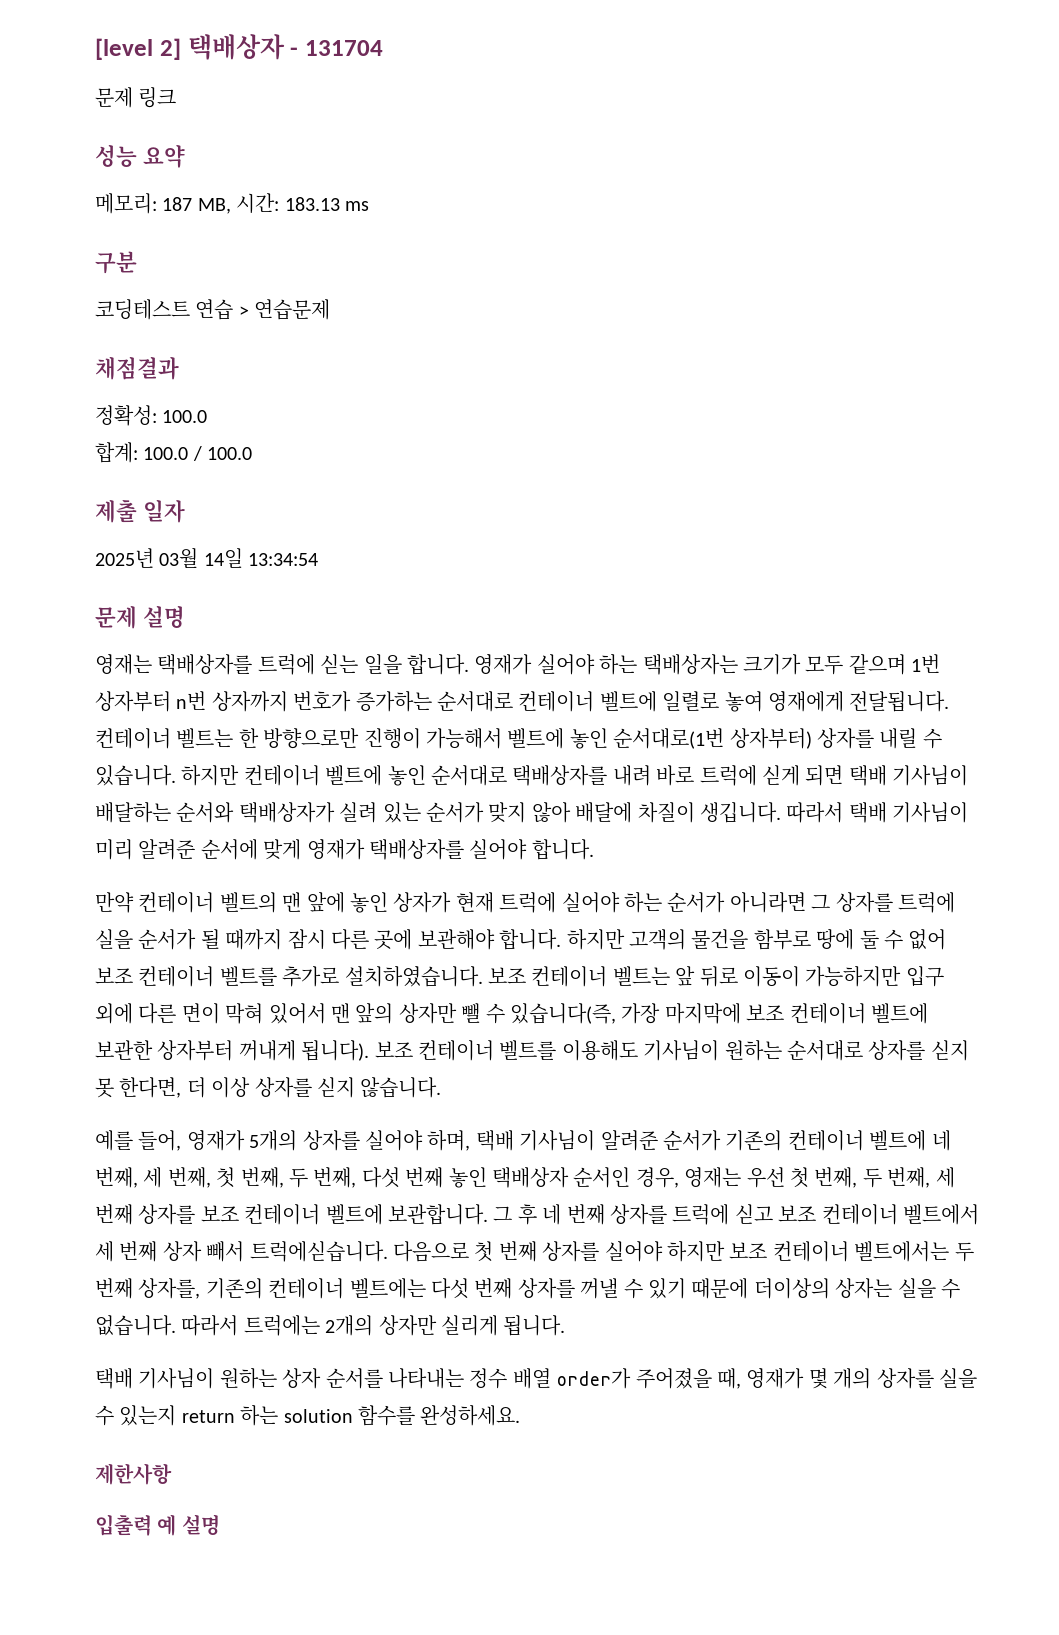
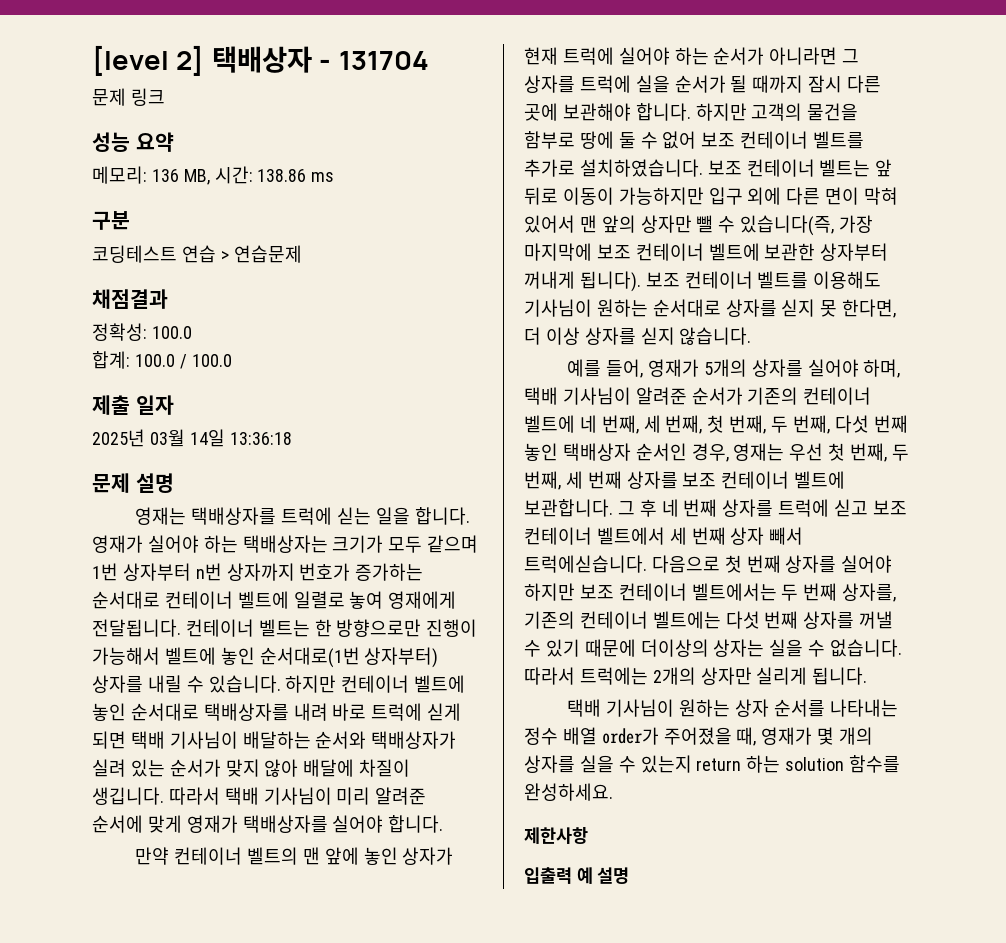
[162,197,193,211] 187 -> [151,169,179,182] 136
[284,197,340,211] 183.13 -> [257,169,307,182] 138.86
[248,553,319,566] 13:34:54 -> [229,432,292,445] 13:36:18

